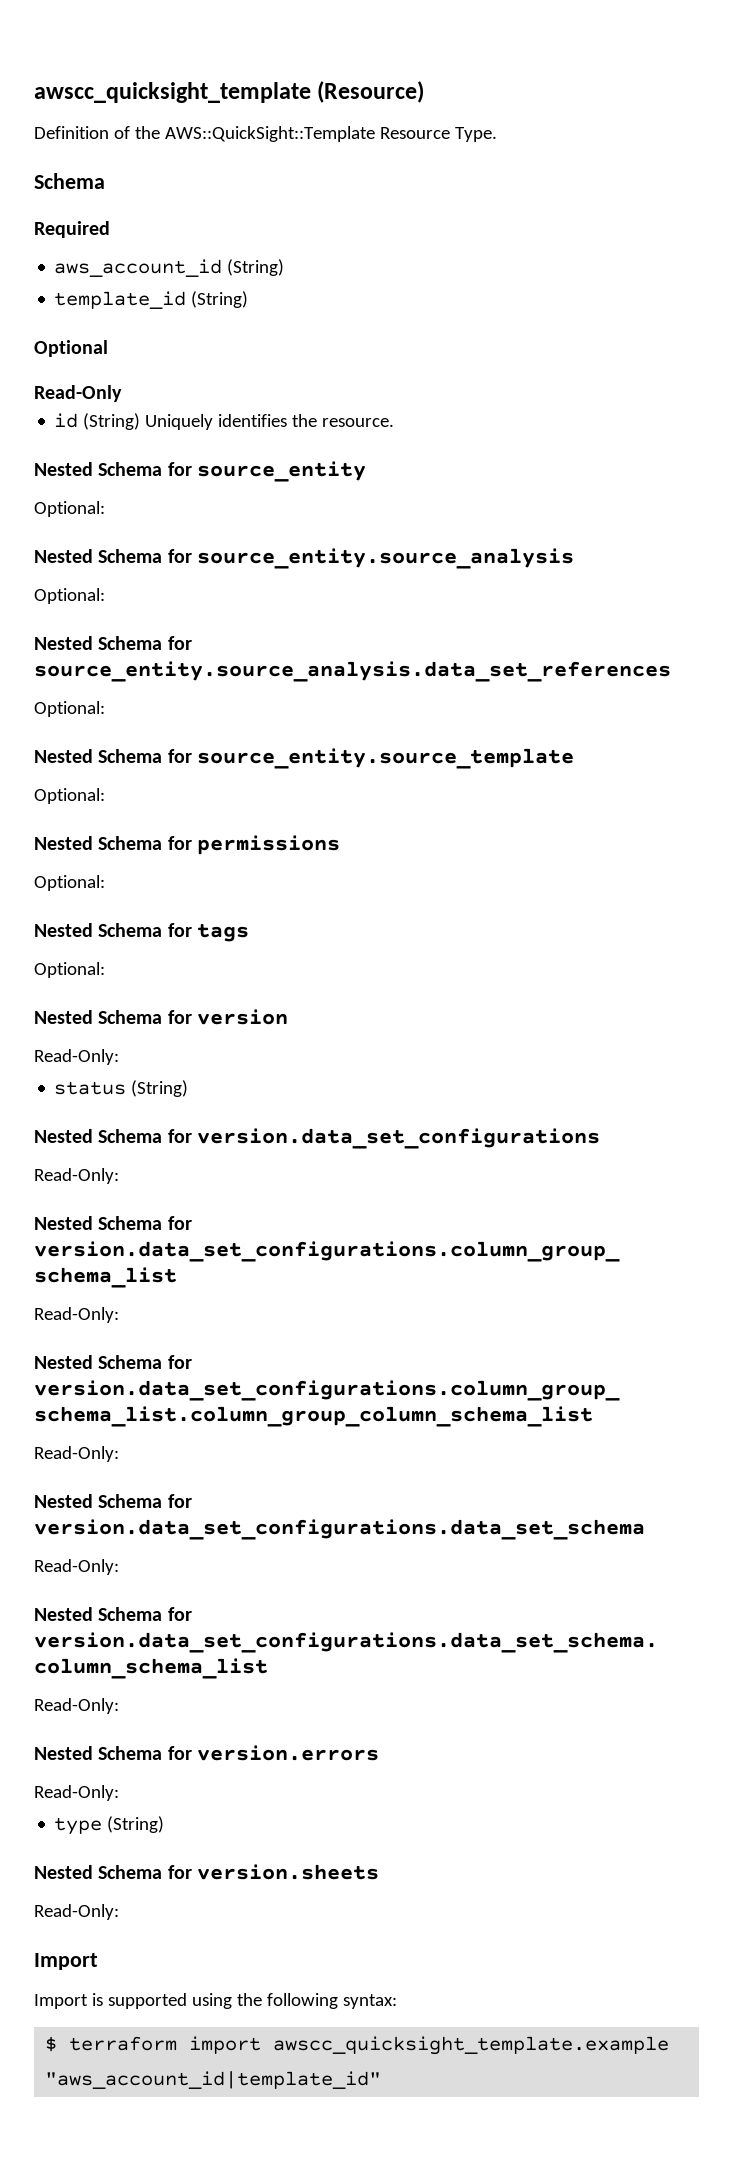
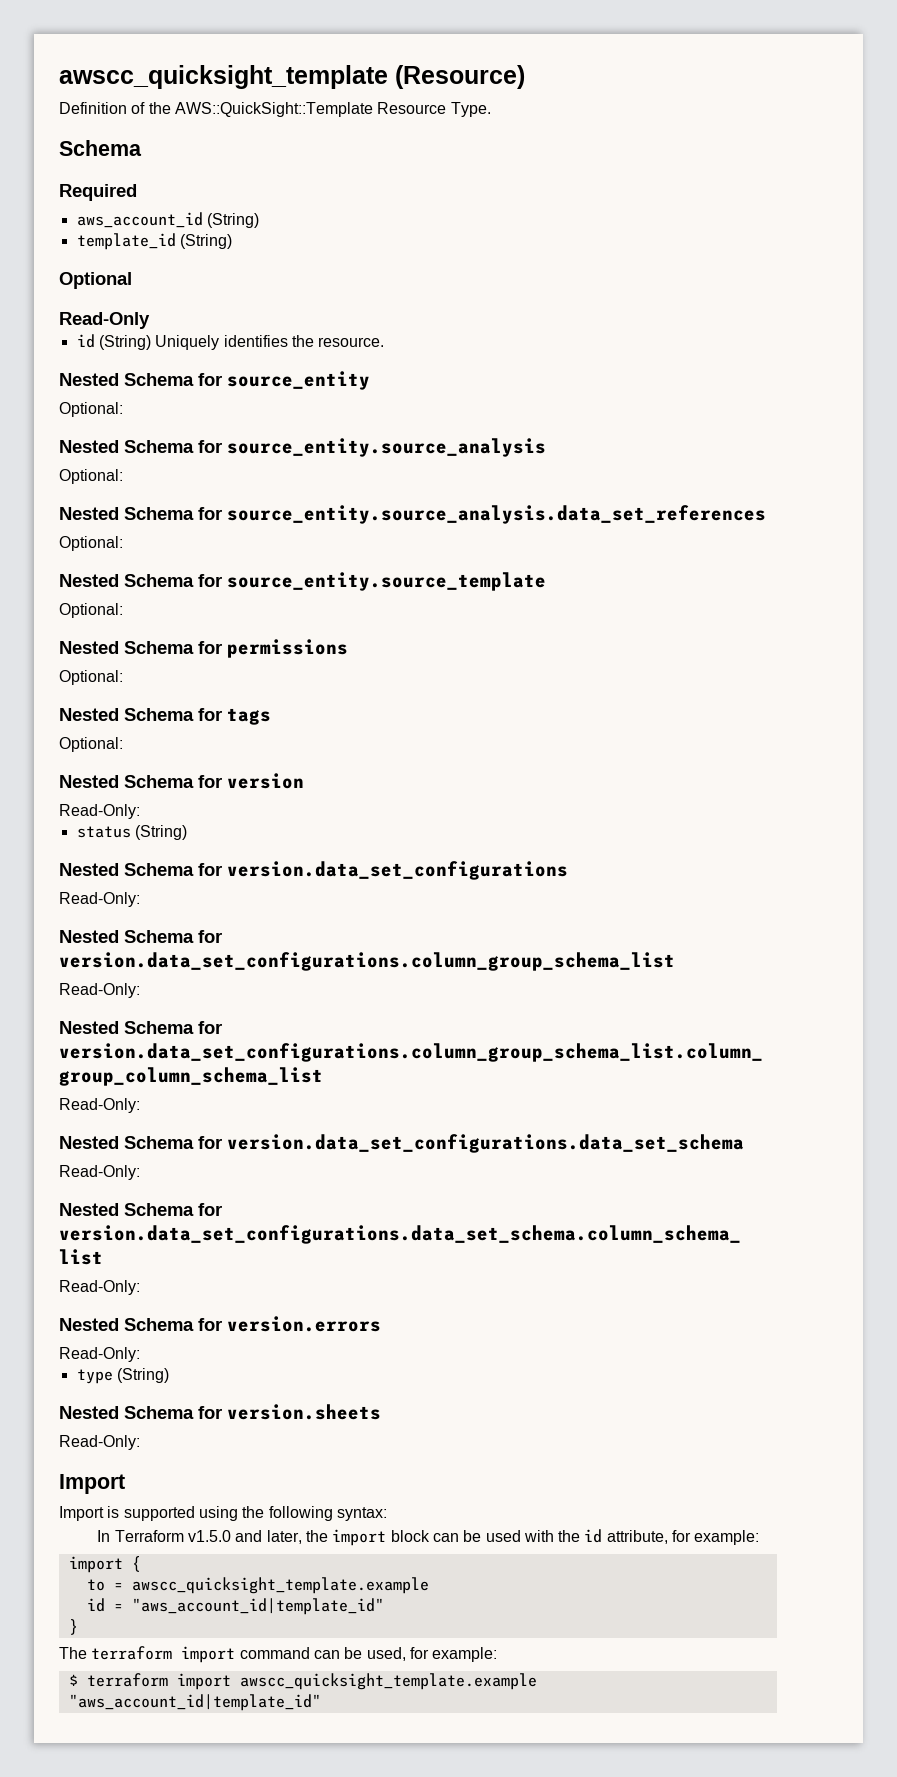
(397, 2001) none -> [97,1529,760,1546] [68,1556,141,1573] [86,1577,429,1594] [86,1598,384,1615] [68,1619,78,1635] [59,1646,498,1663] // In Terraform v1.5.0 and later, the import block can be used with the id attribute, for example: // import { // to = awscc_quicksight_template.example // id = "aws_account_id|template_id" // } // The terraform import command can be used, for example:

